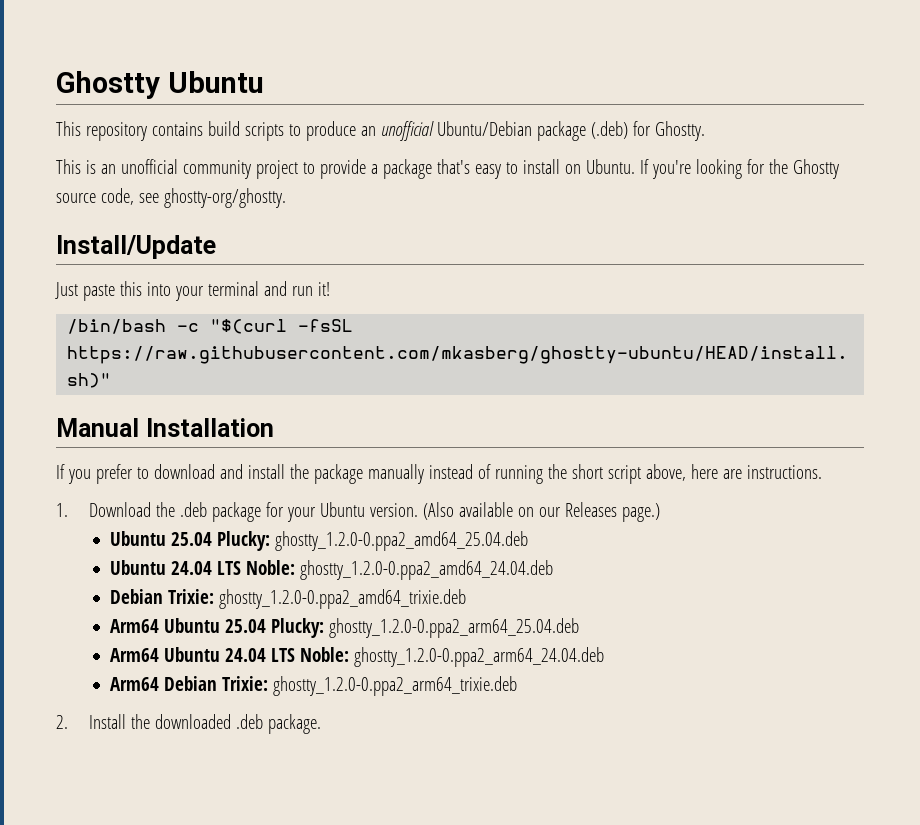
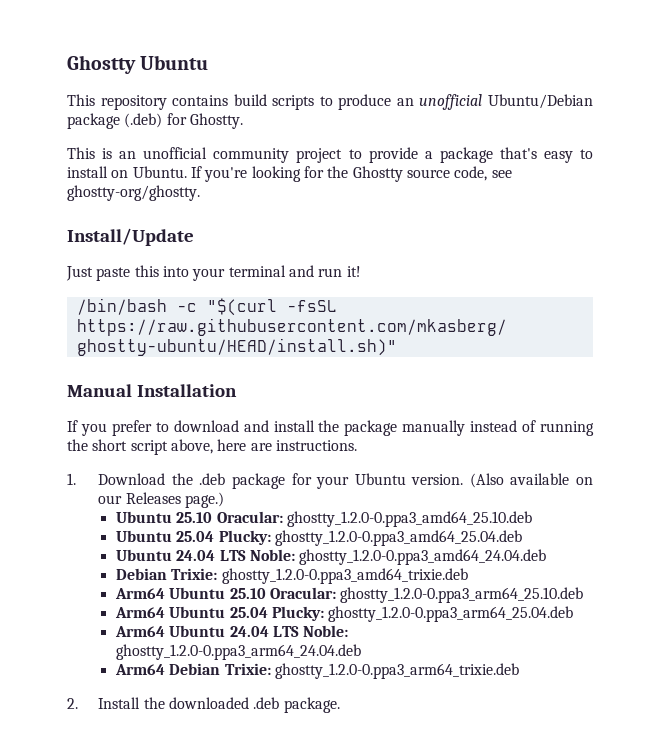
[109,531,528,551] [109,560,553,580] [109,589,466,609] // Ubuntu 25.04 Plucky: ghostty_1.2.0-0.ppa2_amd64_25.04.deb // Ubuntu 24.04 LTS Noble: ghostty_1.2.0-0.ppa2_amd64_24.04.deb // Debian Trixie: ghostty_1.2.0-0.ppa2_amd64_trixie.deb -> [115,511,532,527] [115,530,522,546] [115,549,547,565] [115,568,468,584] [114,587,584,603] // Ubuntu 25.10 Oracular: ghostty_1.2.0-0.ppa3_amd64_25.10.deb // Ubuntu 25.04 Plucky: ghostty_1.2.0-0.ppa3_amd64_25.04.deb // Ubuntu 24.04 LTS Noble: ghostty_1.2.0-0.ppa3_amd64_24.04.deb // Debian Trixie: ghostty_1.2.0-0.ppa3_amd64_trixie.deb // Arm64 Ubuntu 25.10 Oracular: ghostty_1.2.0-0.ppa3_arm64_25.10.deb
[328,618,579,638] ghostty_1.2.0-0.ppa2_arm64_25.04.deb -> [328,606,574,622] ghostty_1.2.0-0.ppa3_arm64_25.04.deb
[353,647,604,667] ghostty_1.2.0-0.ppa2_arm64_24.04.deb -> [115,644,361,660] ghostty_1.2.0-0.ppa3_arm64_24.04.deb
[272,676,517,696] ghostty_1.2.0-0.ppa2_arm64_trixie.deb -> [274,663,519,679] ghostty_1.2.0-0.ppa3_arm64_trixie.deb

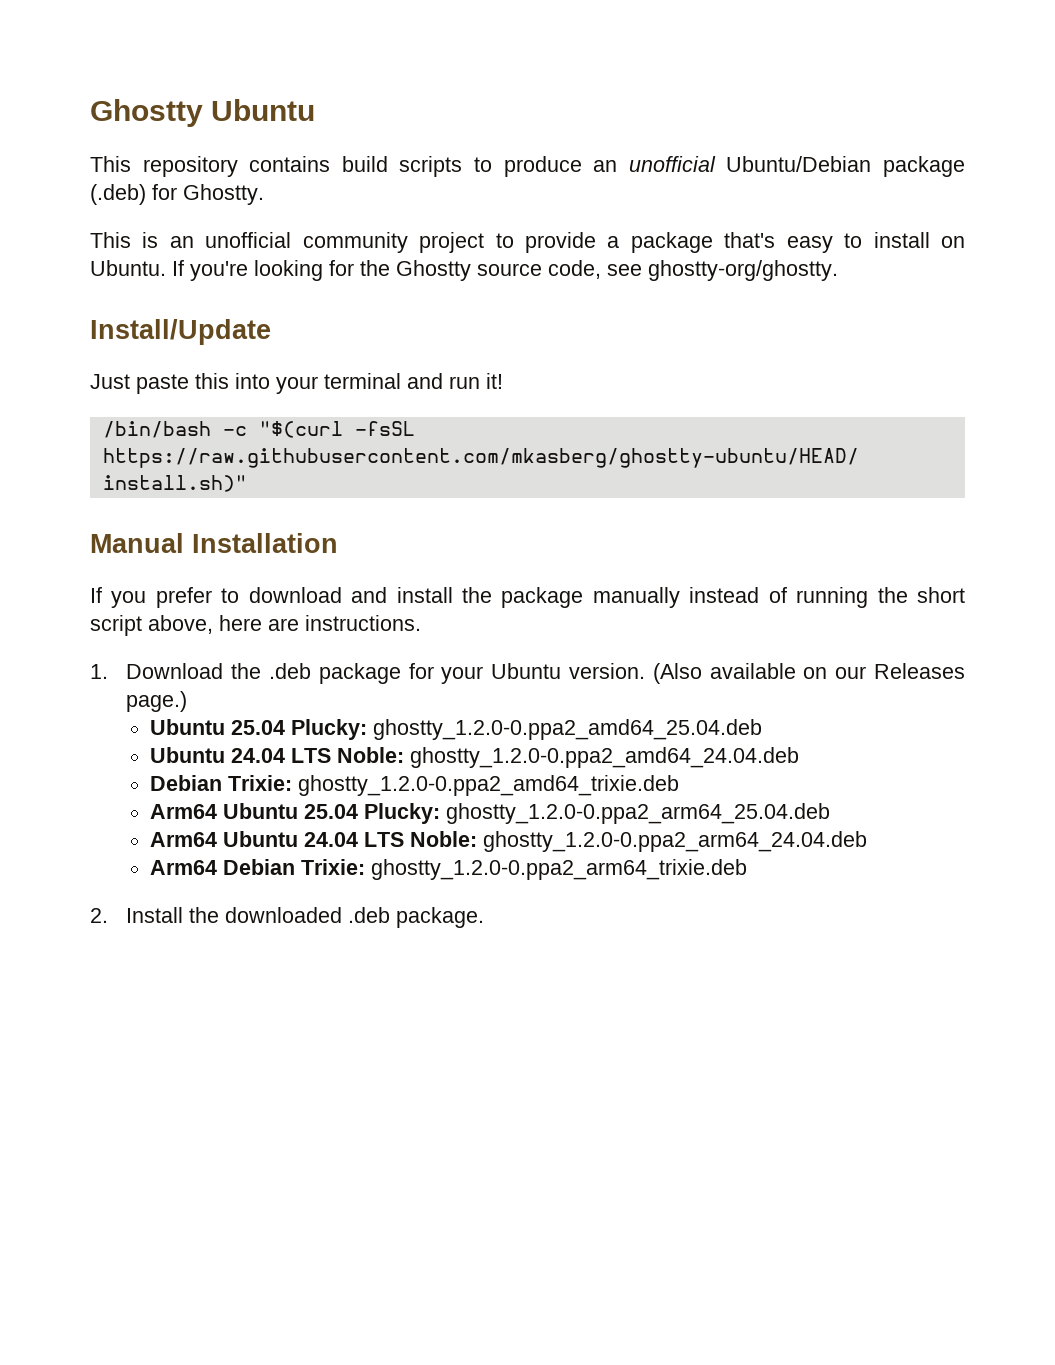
[115,511,532,527] [115,530,522,546] [115,549,547,565] [115,568,468,584] [114,587,584,603] // Ubuntu 25.10 Oracular: ghostty_1.2.0-0.ppa3_amd64_25.10.deb // Ubuntu 25.04 Plucky: ghostty_1.2.0-0.ppa3_amd64_25.04.deb // Ubuntu 24.04 LTS Noble: ghostty_1.2.0-0.ppa3_amd64_24.04.deb // Debian Trixie: ghostty_1.2.0-0.ppa3_amd64_trixie.deb // Arm64 Ubuntu 25.10 Oracular: ghostty_1.2.0-0.ppa3_arm64_25.10.deb -> [149,719,762,740] [149,747,799,768] [149,775,679,796] // Ubuntu 25.04 Plucky: ghostty_1.2.0-0.ppa2_amd64_25.04.deb // Ubuntu 24.04 LTS Noble: ghostty_1.2.0-0.ppa2_amd64_24.04.deb // Debian Trixie: ghostty_1.2.0-0.ppa2_amd64_trixie.deb
[328,606,574,622] ghostty_1.2.0-0.ppa3_arm64_25.04.deb -> [445,803,830,824] ghostty_1.2.0-0.ppa2_arm64_25.04.deb
[115,644,361,660] ghostty_1.2.0-0.ppa3_arm64_24.04.deb -> [482,831,867,852] ghostty_1.2.0-0.ppa2_arm64_24.04.deb
[274,663,519,679] ghostty_1.2.0-0.ppa3_arm64_trixie.deb -> [370,859,747,880] ghostty_1.2.0-0.ppa2_arm64_trixie.deb

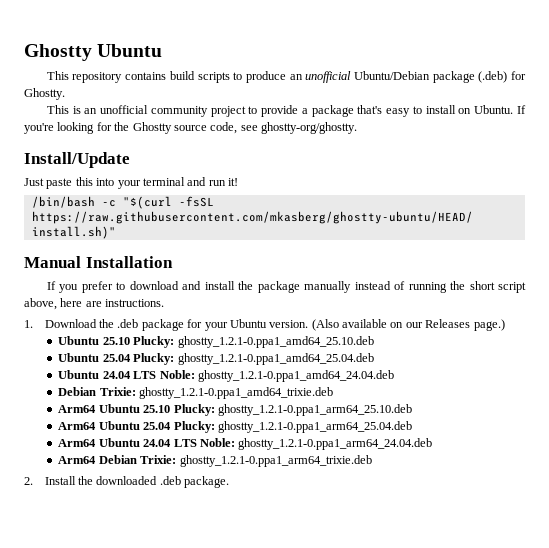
[149,719,762,740] [149,747,799,768] [149,775,679,796] // Ubuntu 25.04 Plucky: ghostty_1.2.0-0.ppa2_amd64_25.04.deb // Ubuntu 24.04 LTS Noble: ghostty_1.2.0-0.ppa2_amd64_24.04.deb // Debian Trixie: ghostty_1.2.0-0.ppa2_amd64_trixie.deb -> [58,336,374,348] [58,353,374,365] [58,370,394,382] [58,387,334,399] [58,404,412,416] // Ubuntu 25.10 Plucky: ghostty_1.2.1-0.ppa1_amd64_25.10.deb // Ubuntu 25.04 Plucky: ghostty_1.2.1-0.ppa1_amd64_25.04.deb // Ubuntu 24.04 LTS Noble: ghostty_1.2.1-0.ppa1_amd64_24.04.deb // Debian Trixie: ghostty_1.2.1-0.ppa1_amd64_trixie.deb // Arm64 Ubuntu 25.10 Plucky: ghostty_1.2.1-0.ppa1_arm64_25.10.deb
[445,803,830,824] ghostty_1.2.0-0.ppa2_arm64_25.04.deb -> [217,421,412,433] ghostty_1.2.1-0.ppa1_arm64_25.04.deb
[482,831,867,852] ghostty_1.2.0-0.ppa2_arm64_24.04.deb -> [238,438,433,450] ghostty_1.2.1-0.ppa1_arm64_24.04.deb
[370,859,747,880] ghostty_1.2.0-0.ppa2_arm64_trixie.deb -> [179,455,372,467] ghostty_1.2.1-0.ppa1_arm64_trixie.deb

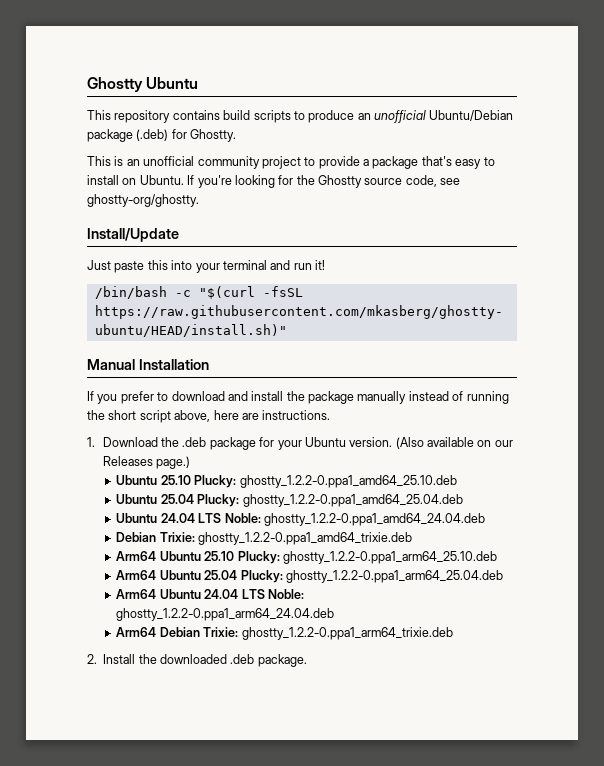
[177,336,374,348] [58,353,374,365] [58,370,394,382] [58,387,334,399] ghostty_1.2.1-0.ppa1_amd64_25.10.deb // Ubuntu 25.04 Plucky: ghostty_1.2.1-0.ppa1_amd64_25.04.deb // Ubuntu 24.04 LTS Noble: ghostty_1.2.1-0.ppa1_amd64_24.04.deb // Debian Trixie: ghostty_1.2.1-0.ppa1_amd64_trixie.deb -> [239,475,457,488] [116,494,463,507] [116,513,485,526] [116,532,413,545] ghostty_1.2.2-0.ppa1_amd64_25.10.deb // Ubuntu 25.04 Plucky: ghostty_1.2.2-0.ppa1_amd64_25.04.deb // Ubuntu 24.04 LTS Noble: ghostty_1.2.2-0.ppa1_amd64_24.04.deb // Debian Trixie: ghostty_1.2.2-0.ppa1_amd64_trixie.deb
[217,404,412,416] ghostty_1.2.1-0.ppa1_arm64_25.10.deb -> [282,551,497,564] ghostty_1.2.2-0.ppa1_arm64_25.10.deb
[217,421,412,433] ghostty_1.2.1-0.ppa1_arm64_25.04.deb -> [285,570,503,583] ghostty_1.2.2-0.ppa1_arm64_25.04.deb
[238,438,433,450] ghostty_1.2.1-0.ppa1_arm64_24.04.deb -> [116,608,335,621] ghostty_1.2.2-0.ppa1_arm64_24.04.deb
[179,455,372,467] ghostty_1.2.1-0.ppa1_arm64_trixie.deb -> [241,627,453,640] ghostty_1.2.2-0.ppa1_arm64_trixie.deb

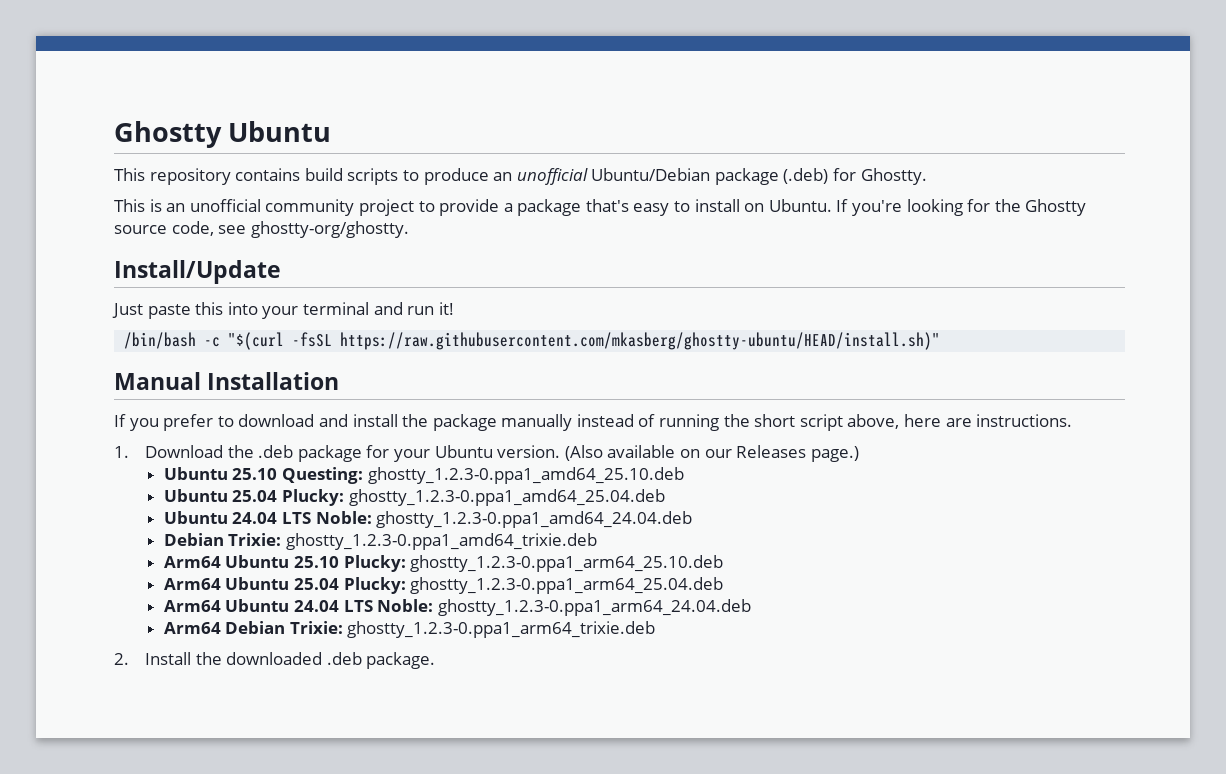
[194,475,457,488] [116,494,463,507] [116,513,485,526] [116,532,413,545] Plucky: ghostty_1.2.2-0.ppa1_amd64_25.10.deb // Ubuntu 25.04 Plucky: ghostty_1.2.2-0.ppa1_amd64_25.04.deb // Ubuntu 24.04 LTS Noble: ghostty_1.2.2-0.ppa1_amd64_24.04.deb // Debian Trixie: ghostty_1.2.2-0.ppa1_amd64_trixie.deb -> [281,467,684,484] [163,489,665,506] [163,511,693,528] [163,533,597,550] Questing: ghostty_1.2.3-0.ppa1_amd64_25.10.deb // Ubuntu 25.04 Plucky: ghostty_1.2.3-0.ppa1_amd64_25.04.deb // Ubuntu 24.04 LTS Noble: ghostty_1.2.3-0.ppa1_amd64_24.04.deb // Debian Trixie: ghostty_1.2.3-0.ppa1_amd64_trixie.deb
[282,551,497,564] ghostty_1.2.2-0.ppa1_arm64_25.10.deb -> [410,555,724,572] ghostty_1.2.3-0.ppa1_arm64_25.10.deb
[285,570,503,583] ghostty_1.2.2-0.ppa1_arm64_25.04.deb -> [410,577,724,594] ghostty_1.2.3-0.ppa1_arm64_25.04.deb
[116,608,335,621] ghostty_1.2.2-0.ppa1_arm64_24.04.deb -> [437,599,751,616] ghostty_1.2.3-0.ppa1_arm64_24.04.deb
[241,627,453,640] ghostty_1.2.2-0.ppa1_arm64_trixie.deb -> [347,621,656,638] ghostty_1.2.3-0.ppa1_arm64_trixie.deb

